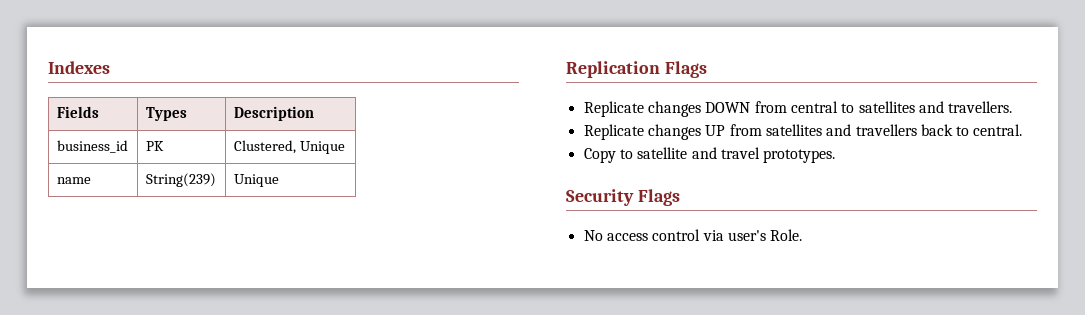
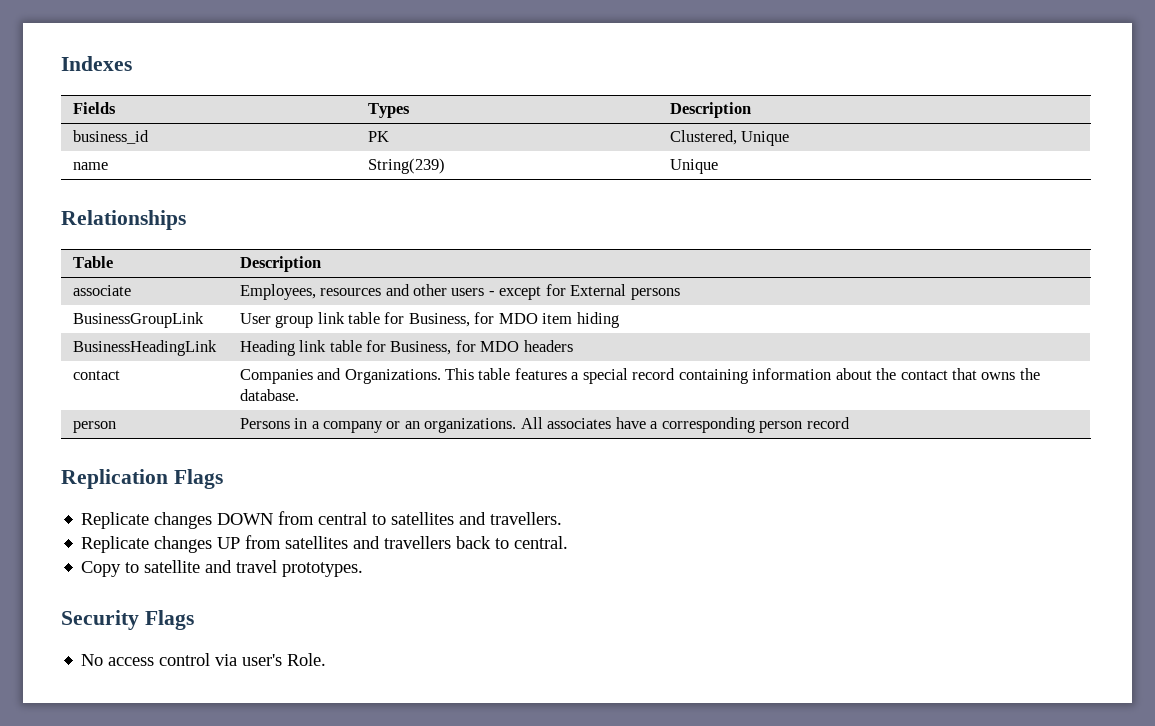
(279, 180) none -> [61,210,186,230] [72,256,113,268] [239,256,321,272] [72,285,131,296] [239,284,680,300] [72,312,204,328] [239,312,619,328] [72,340,217,356] [239,340,573,356] [72,370,120,380] [239,368,1040,384] [239,389,299,401] [72,421,116,433] [239,417,850,433] // Relationships // Table | Description // associate | Employees, resources and other users - except for External persons // BusinessGroupLink | User group link table for Business, for MDO item hiding // BusinessHeadingLink | Heading link table for Business, for MDO headers // contact | Companies and Organizations. This table features a special record containing information about the contact that owns the database. // person | Persons in a company or an organizations. All associates have a corresponding person record

